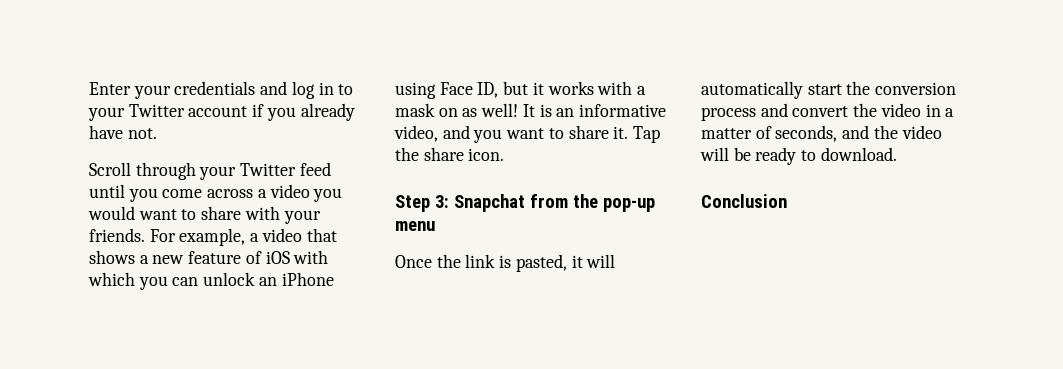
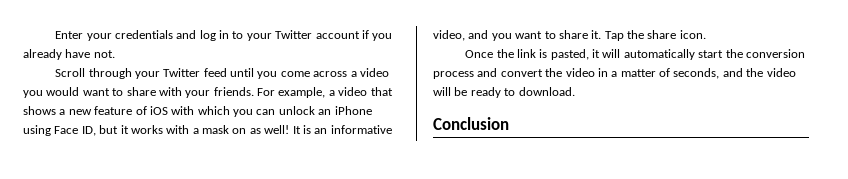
[395,194,655,212] [395,221,435,231] // Step 3: Snapchat from the pop-up menu -> (706, 34) none

